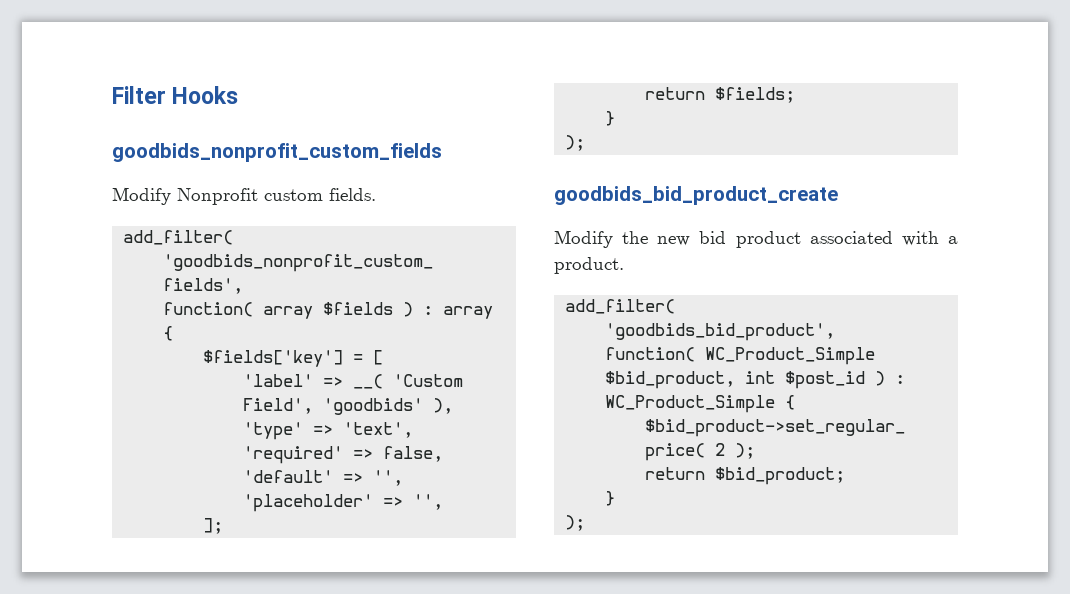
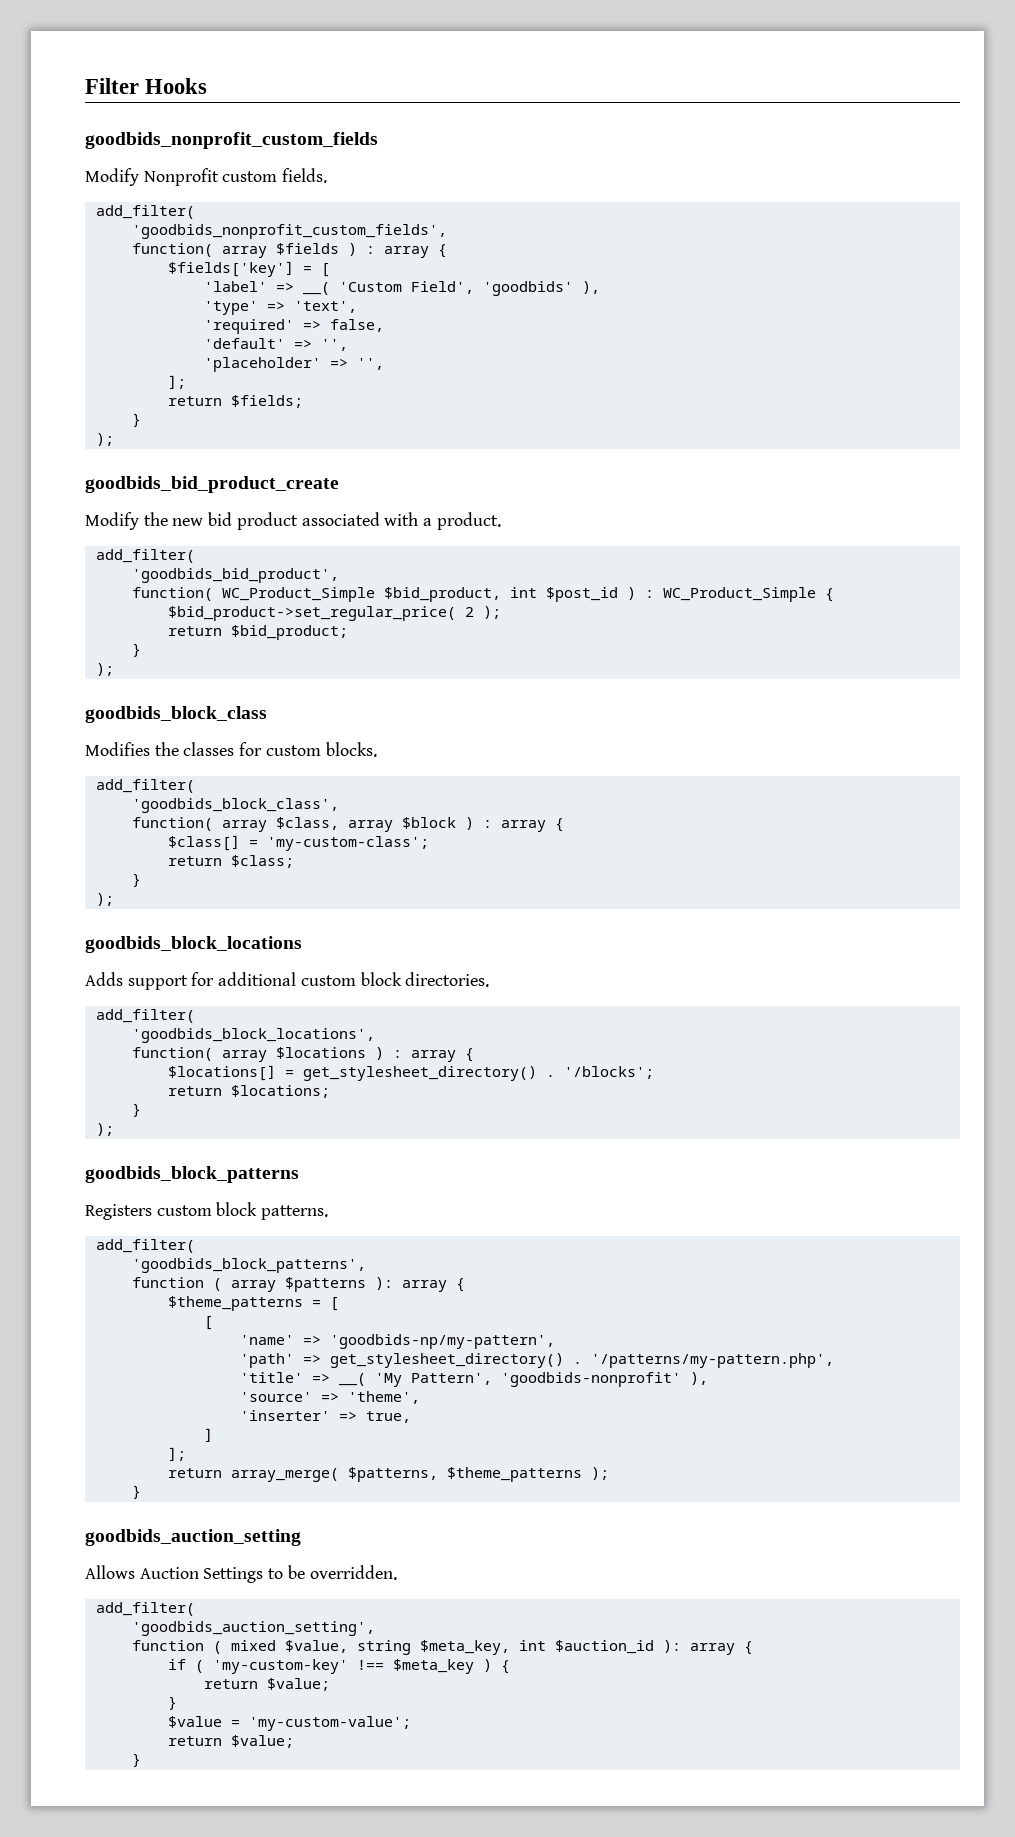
(586, 523) none -> [85,706,267,723] [85,742,377,757] [95,779,195,793] [131,798,339,813] [131,817,564,832] [167,835,429,851] [167,855,294,868] [131,873,141,887] [95,893,114,906] [85,936,302,953] [85,972,490,990] [95,1009,195,1023] [131,1028,375,1043] [131,1047,474,1062] [167,1065,654,1081] [167,1085,330,1098] [131,1103,141,1117] [95,1123,114,1136] [85,1166,299,1183] [85,1202,329,1220] [95,1239,195,1253] [131,1258,366,1273] [131,1277,465,1292] [167,1296,339,1311] [203,1316,213,1330] [239,1334,555,1349] [239,1353,834,1368] [239,1372,708,1387] [239,1391,420,1404] [239,1410,411,1423] [203,1428,213,1442] [167,1447,186,1461] [167,1467,609,1482] [131,1485,141,1499] [85,1529,301,1546] [85,1565,397,1583] [95,1602,195,1616] [131,1621,375,1636] [131,1640,753,1655] [167,1659,510,1674] [203,1678,330,1691] [167,1696,177,1710] [167,1716,411,1731] [167,1735,294,1748] [131,1753,141,1767] // goodbids_block_class // Modifies the classes for custom blocks. // add_filter( // 'goodbids_block_class', // function( array $class, array $block ) : array { // $class[] = 'my-custom-class'; // return $class; // } // ); // goodbids_block_locations // Adds support for additional custom block directories. // add_filter( // 'goodbids_block_locations', // function( array $locations ) : array { // $locations[] = get_stylesheet_directory() . '/blocks'; // return $locations; // } // ); // goodbids_block_patterns // Registers custom block patterns. // add_filter( // 'goodbids_block_patterns', // function ( array $patterns ): array { // $theme_patterns = [ // [ // 'name' => 'goodbids-np/my-pattern', // 'path' => get_stylesheet_directory() . '/patterns/my-pattern.php', // 'title' => __( 'My Pattern', 'goodbids-nonprofit' ), // 'source' => 'theme', // 'inserter' => true, // ] // ]; // return array_merge( $patterns, $theme_patterns ); // } // goodbids_auction_setting // Allows Auction Settings to be overridden. // add_filter( // 'goodbids_auction_setting', // function ( mixed $value, string $meta_key, int $auction_id ): array { // if ( 'my-custom-key' !== $meta_key ) { // return $value; // } // $value = 'my-custom-value'; // return $value; // }

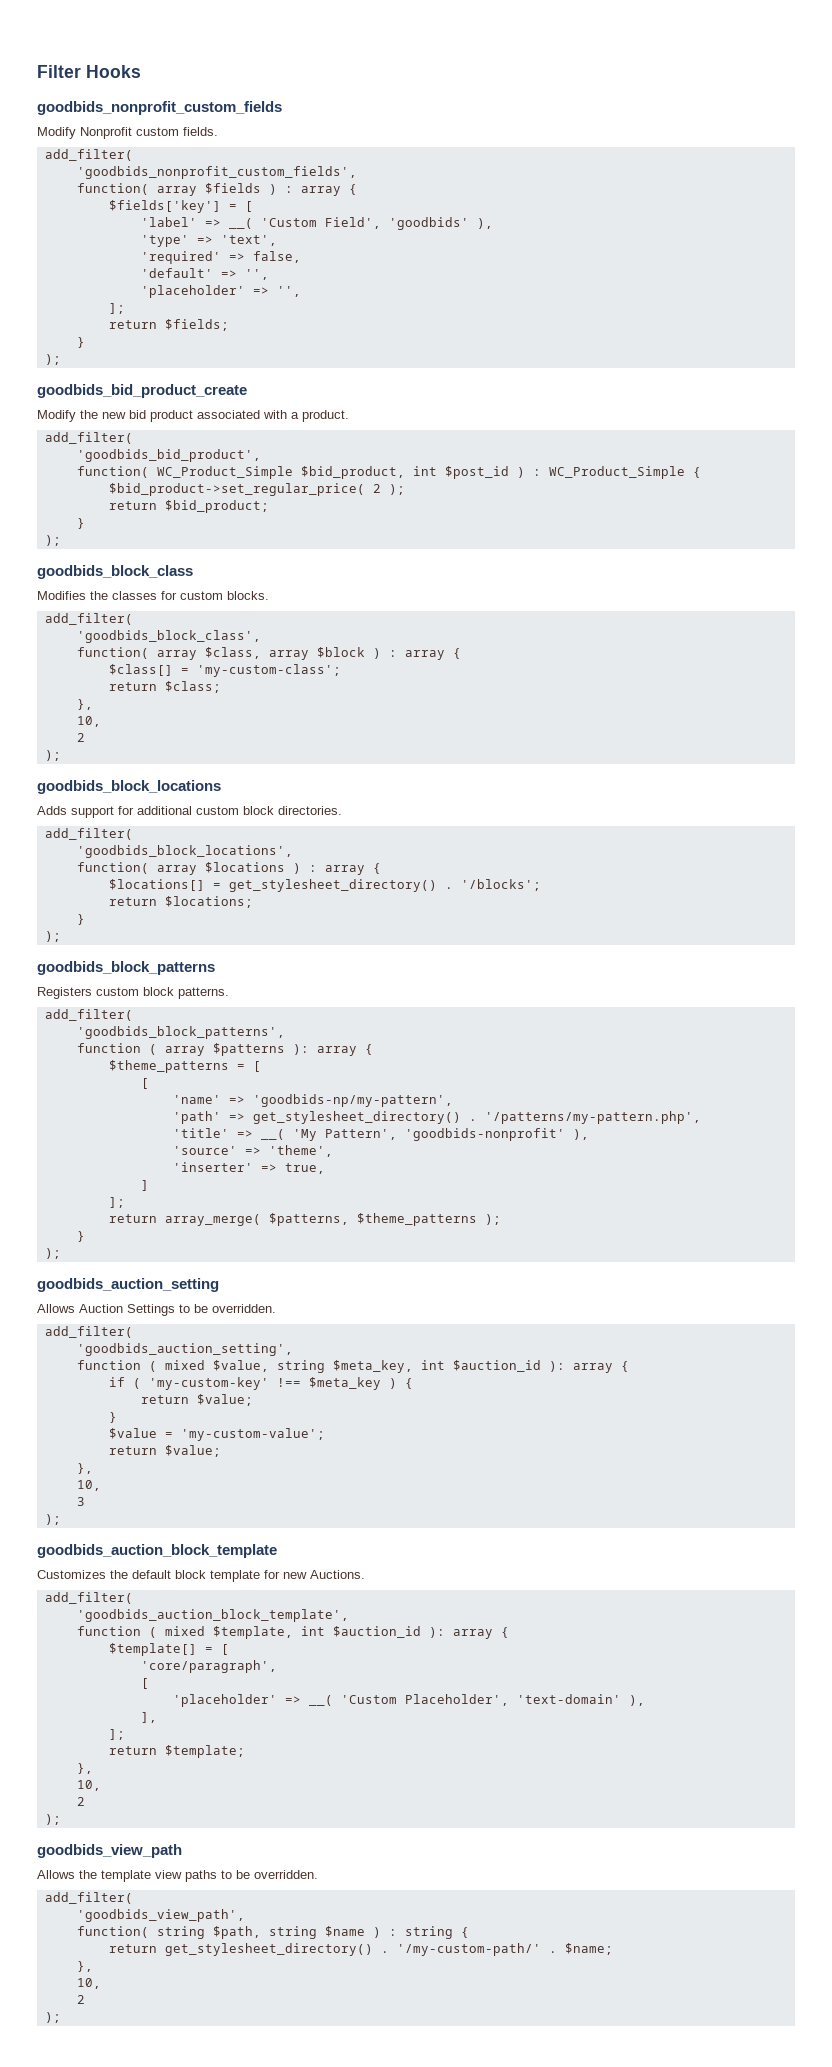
[131,873,141,887] } -> [76,699,93,710] [76,716,101,727] [76,733,85,742] }, // 10, // 2
(141, 1492) none -> [44,1248,61,1259] // );
[131,1753,141,1767] } -> [76,1463,93,1474] [76,1480,101,1491] [76,1497,85,1506] [44,1514,61,1525] [37,1544,277,1558] [37,1570,365,1582] [44,1592,133,1604] [76,1609,349,1622] [76,1626,509,1639] [108,1643,229,1656] [140,1660,277,1673] [140,1678,149,1689] [172,1694,645,1707] [140,1712,157,1723] [108,1729,125,1740] [108,1745,245,1758] [76,1763,93,1774] [76,1780,101,1791] [76,1797,85,1806] [44,1814,61,1825] [37,1844,182,1858] [37,1870,318,1882] [44,1892,133,1904] [76,1909,245,1922] [76,1926,469,1939] [108,1943,613,1956] [76,1961,93,1972] [76,1978,101,1989] [76,1995,85,2004] [44,2012,61,2023] }, // 10, // 3 // ); // goodbids_auction_block_template // Customizes the default block template for new Auctions. // add_filter( // 'goodbids_auction_block_template', // function ( mixed $template, int $auction_id ): array { // $template[] = [ // 'core/paragraph', // [ // 'placeholder' => __( 'Custom Placeholder', 'text-domain' ), // ], // ]; // return $template; // }, // 10, // 2 // ); // goodbids_view_path // Allows the template view paths to be overridden. // add_filter( // 'goodbids_view_path', // function( string $path, string $name ) : string { // return get_stylesheet_directory() . '/my-custom-path/' . $name; // }, // 10, // 2 // );

